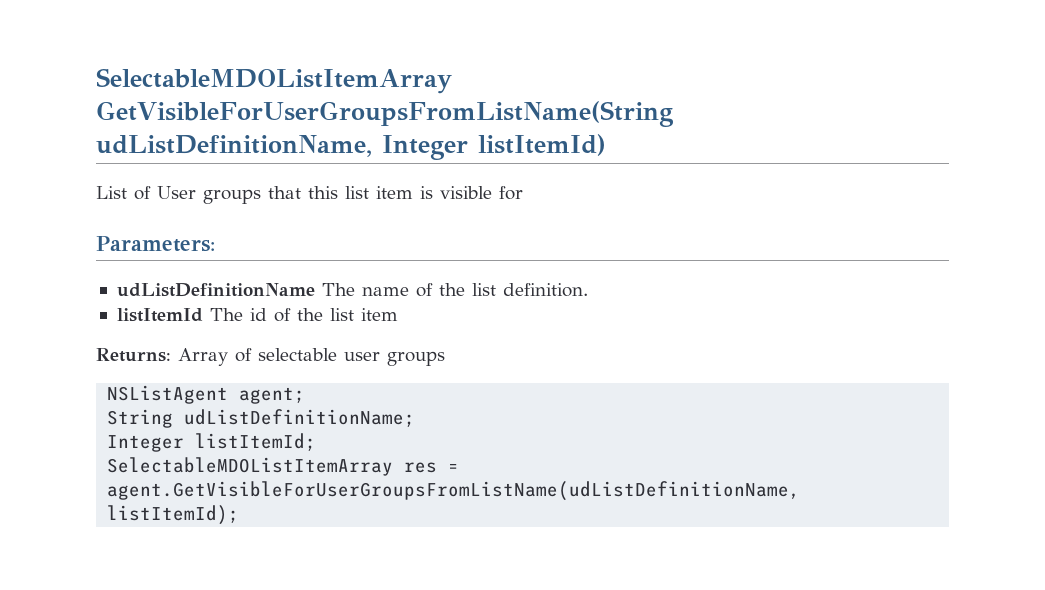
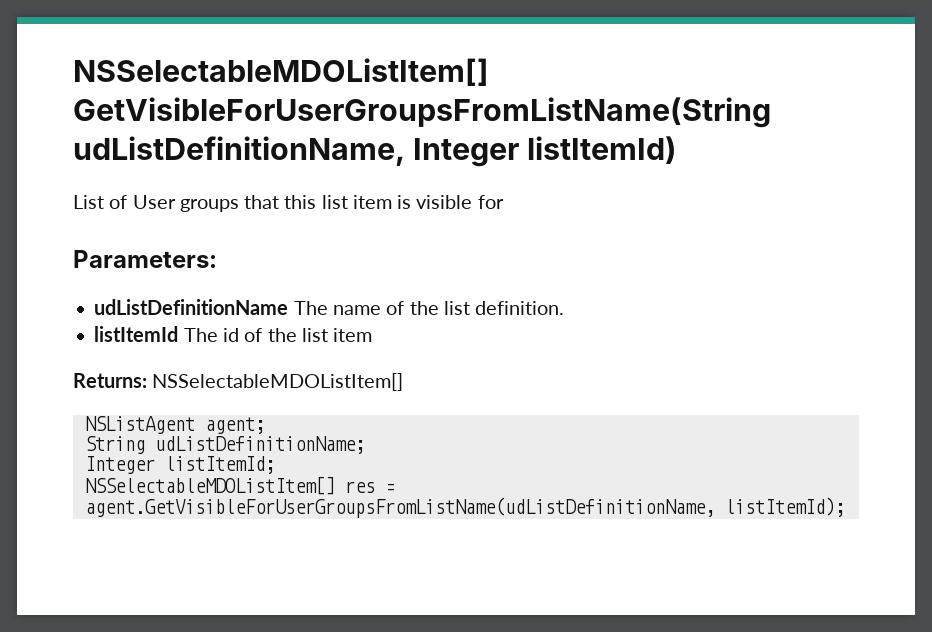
[96,68,452,94] SelectableMDOListItemArray -> [73,58,489,86] NSSelectableMDOListItem[]
[178,348,445,366] Array of selectable user groups -> [152,373,404,391] NSSelectableMDOListItem[]
[107,457,394,476] SelectableMDOListItemArray -> [84,476,335,495] NSSelectableMDOListItem[]

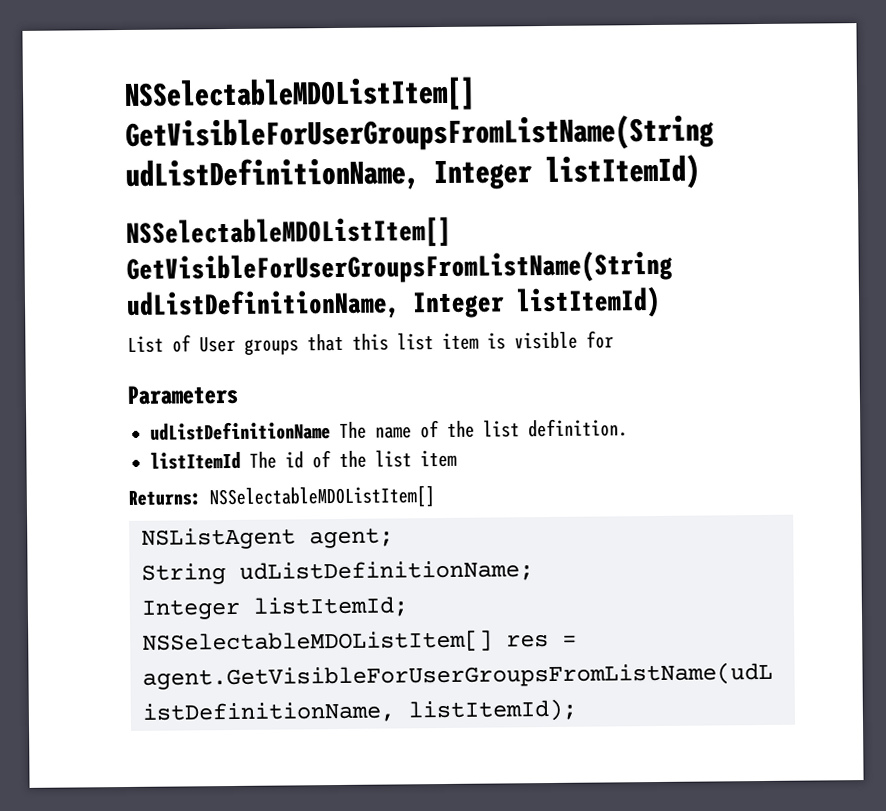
[73,58,489,86] [73,97,771,128] [73,136,678,167] NSSelectableMDOListItem[] GetVisibleForUserGroupsFromListName(String udListDefinitionName, Integer listItemId) -> [124,76,476,113] [125,114,714,154] [125,154,700,192] [126,216,452,249] [126,250,673,286] [126,286,661,321] NSSelectableMDOListItem[] GetVisibleForUserGroupsFromListName(String udListDefinitionName, Integer listItemId) // NSSelectableMDOListItem[] GetVisibleForUserGroupsFromListName(String udListDefinitionName, Integer listItemId)
[73,250,217,268] Parameters: -> [127,384,238,405] Parameters

